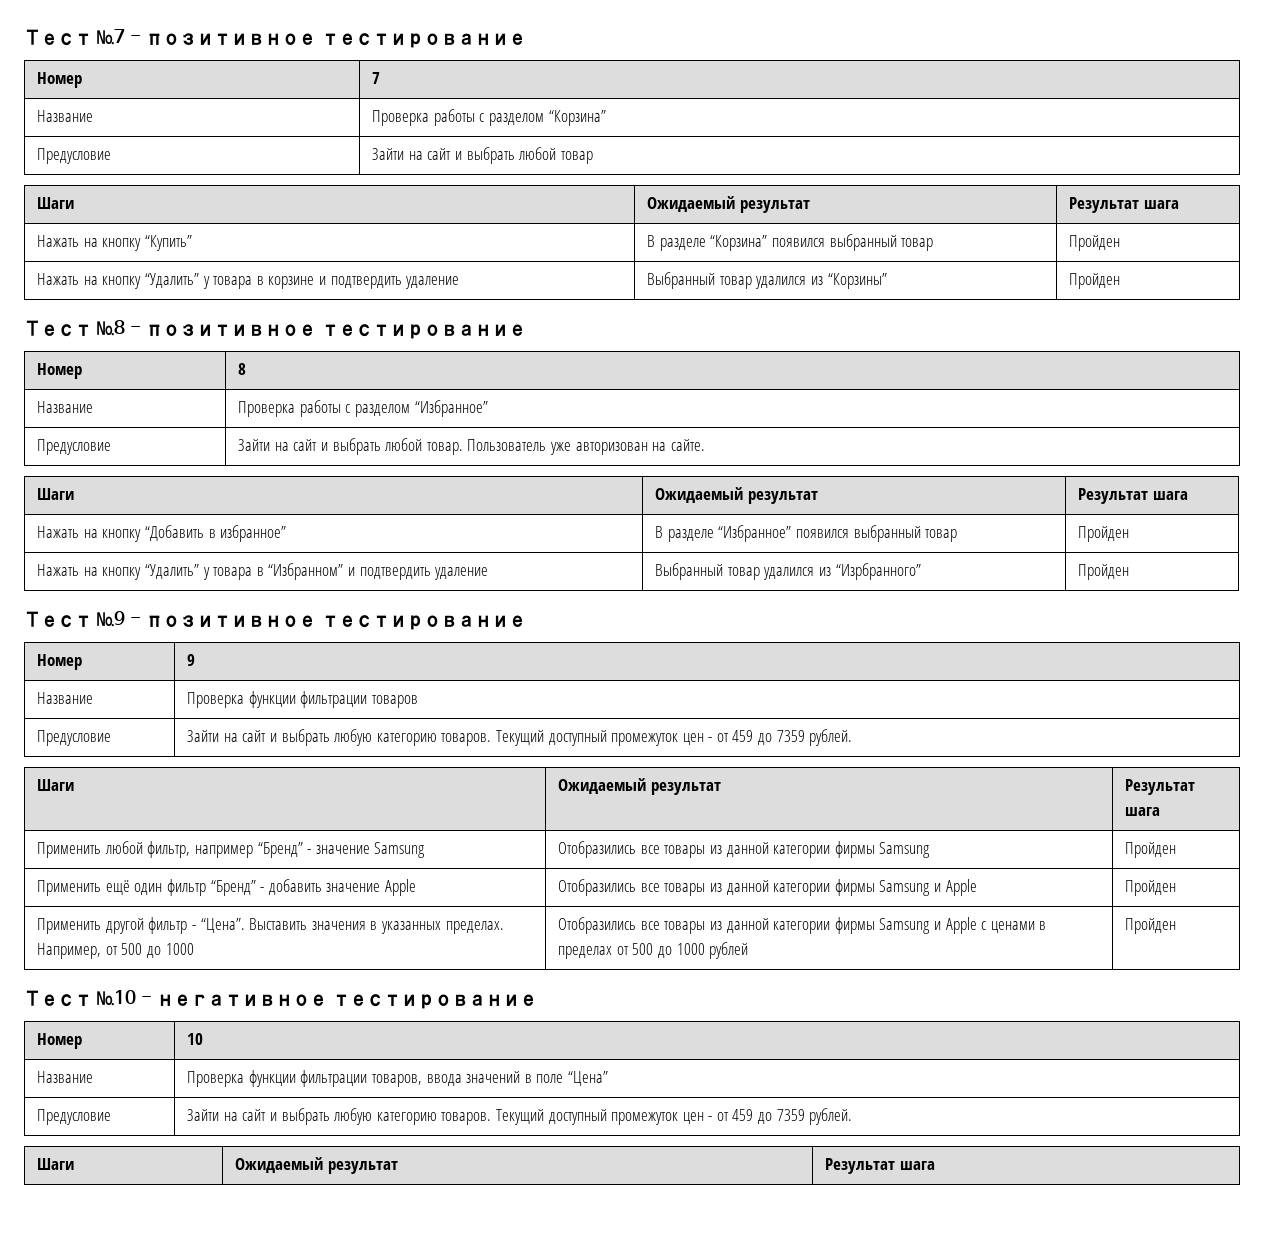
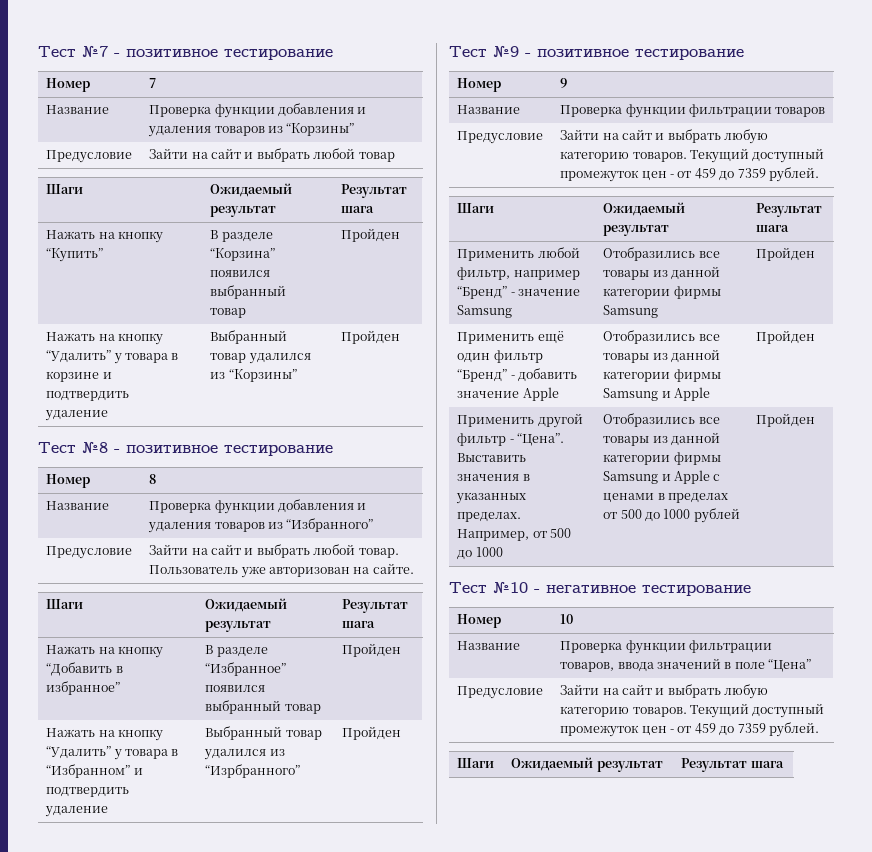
[433,109,606,126] работы с разделом “Корзина” -> [214,103,367,118] [148,123,355,137] функции добавления и удаления товаров из “Корзины”
[299,400,488,417] работы с разделом “Избранное” -> [214,499,367,514] [148,518,374,533] функции добавления и удаления товаров из “Избранного”

